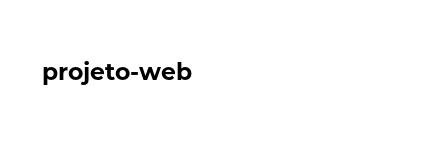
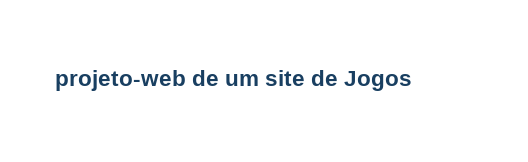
(192, 73) none -> [192,70,413,91] de um site de Jogos

